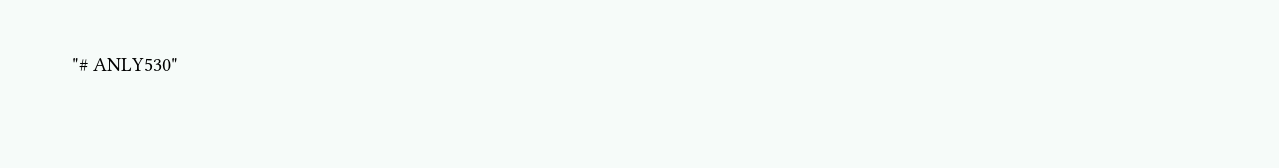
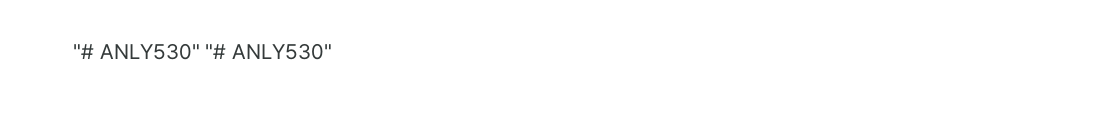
[72,58,179,71] "# ANLY530" -> [73,43,333,60] "# ANLY530" "# ANLY530"

